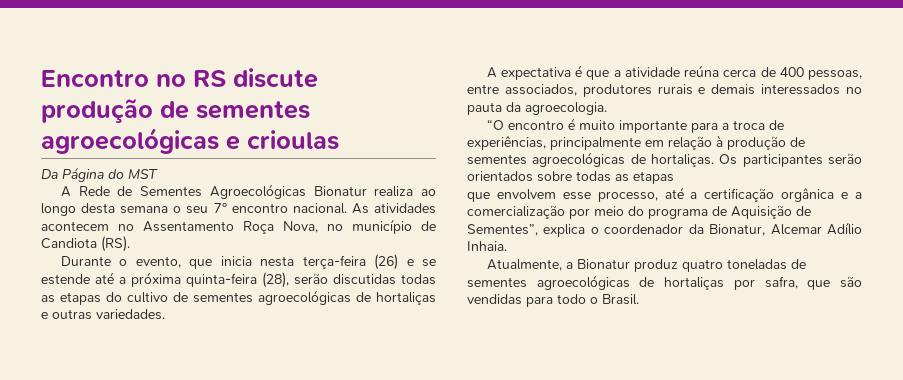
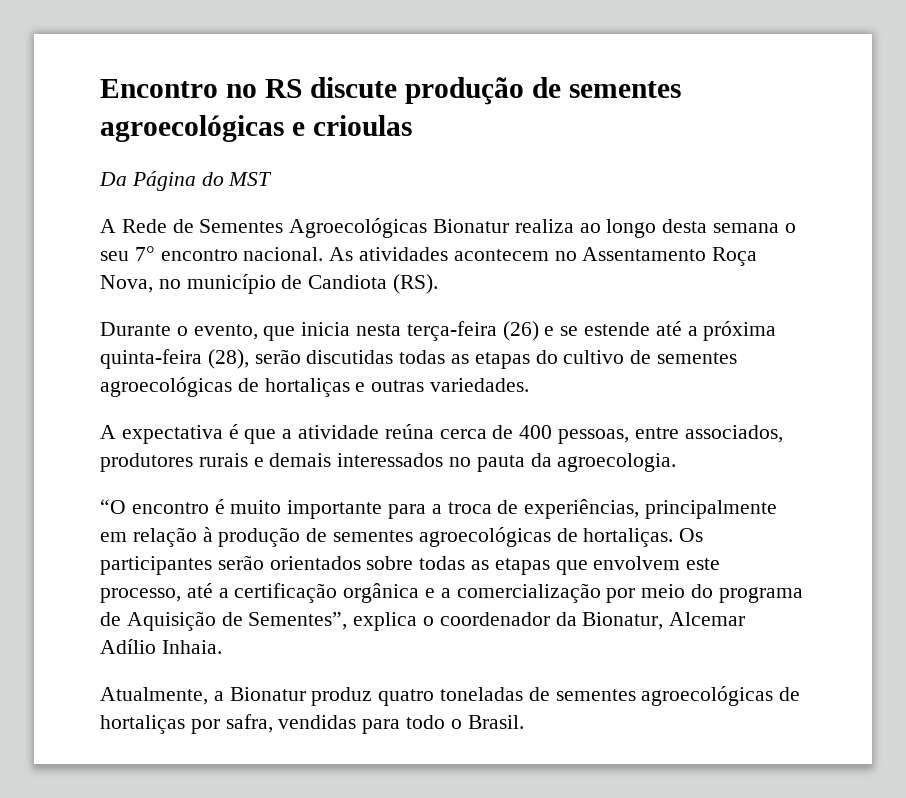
(674, 177) // -> (550, 566) none
[562,192,591,200] esse -> [686,558,721,570] este
[807,276,862,290] que são -> (273, 723) none

